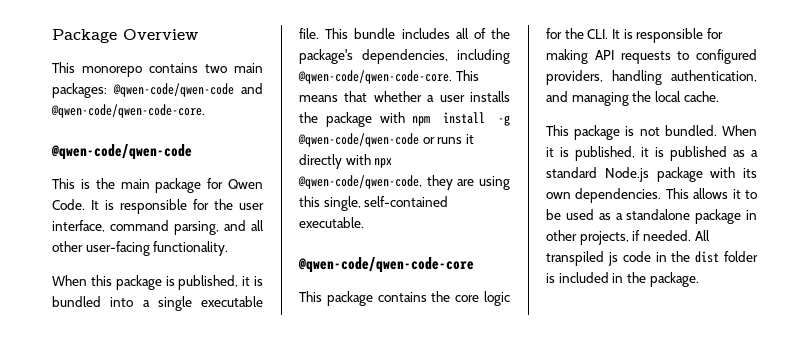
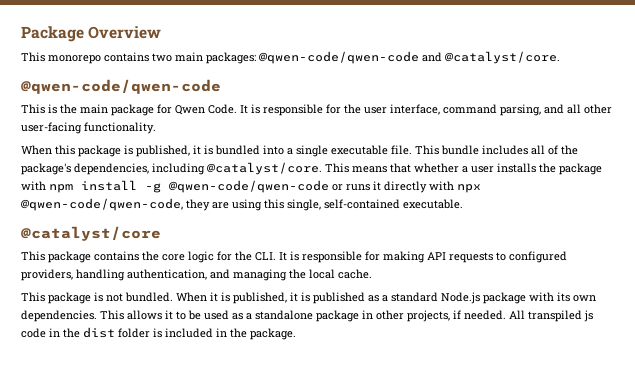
[51,104,205,118] @qwen-code/qwen-code-core. -> [445,51,560,64] @catalyst/core.
[298,70,452,84] @qwen-code/qwen-code-core. -> [207,162,322,175] @catalyst/core.
[298,257,474,273] @qwen-code/qwen-code-core -> [21,226,161,241] @catalyst/core

